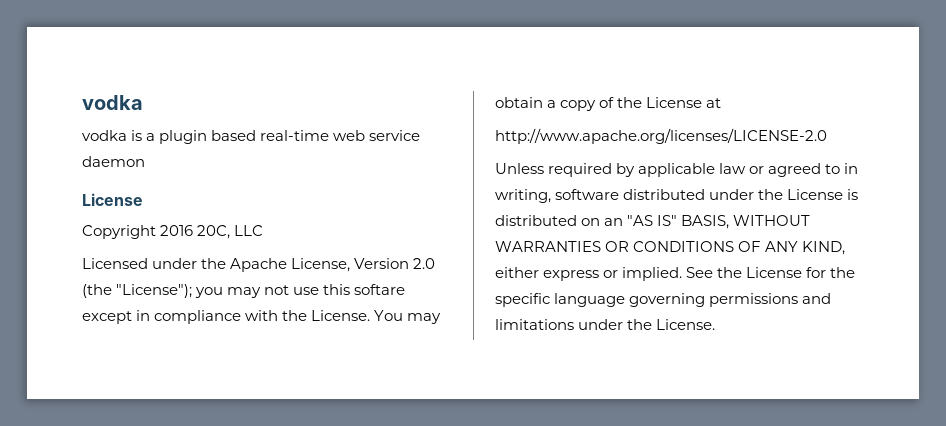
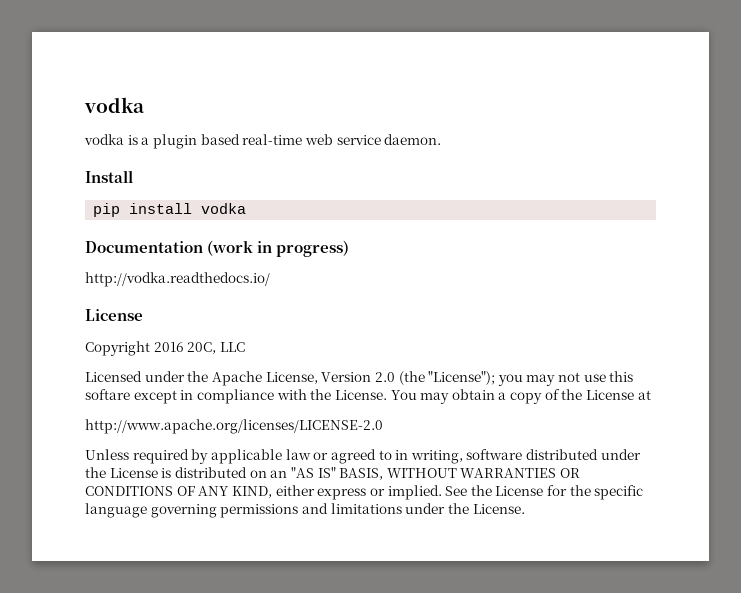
[82,156,145,167] daemon -> [384,134,442,145] [85,170,133,183] [93,203,247,217] [85,240,350,257] [85,272,270,287] daemon. // Install // pip install vodka // Documentation (work in progress) // http://vodka.readthedocs.io/

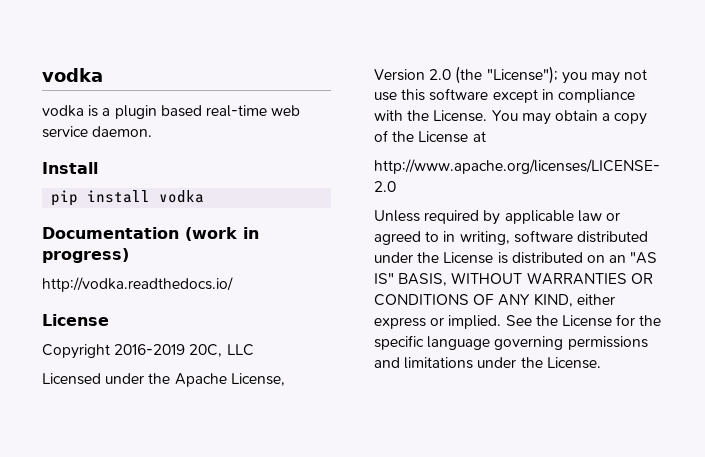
[153,342,184,352] 2016 -> [114,344,186,355] 2016-2019
[85,389,130,400] softare -> [429,88,489,101] software

